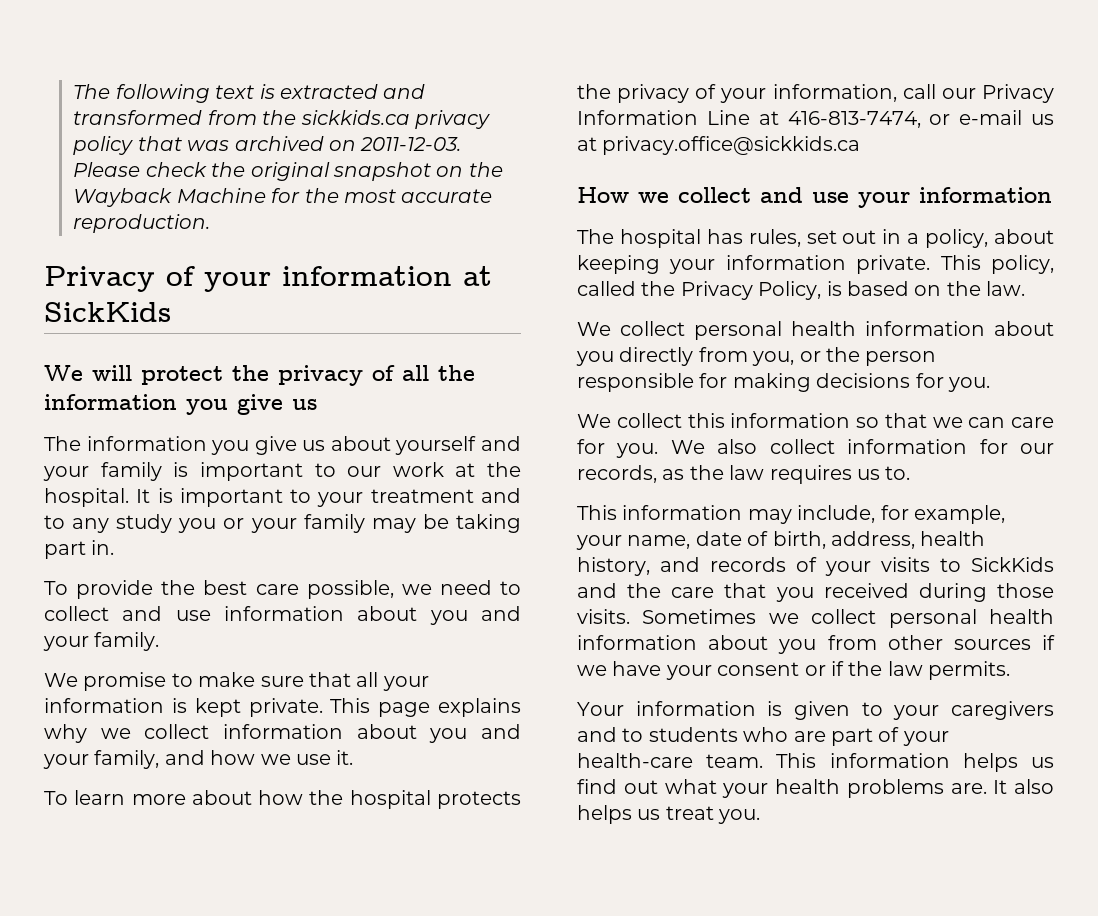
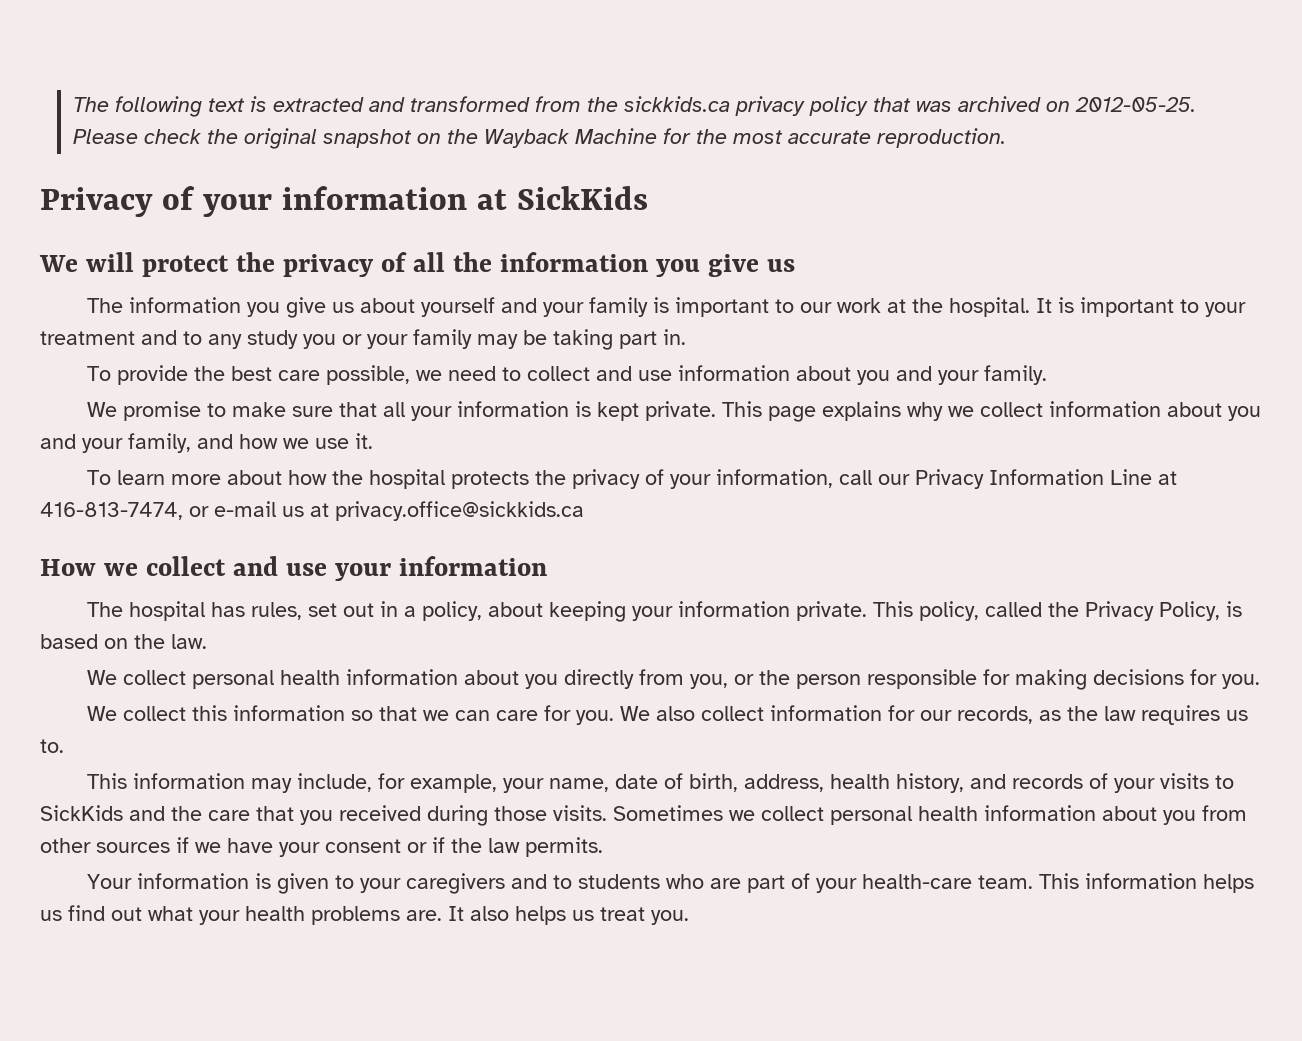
[360,137,462,151] 2011-12-03. -> [1074,97,1196,112] 2012-05-25.

